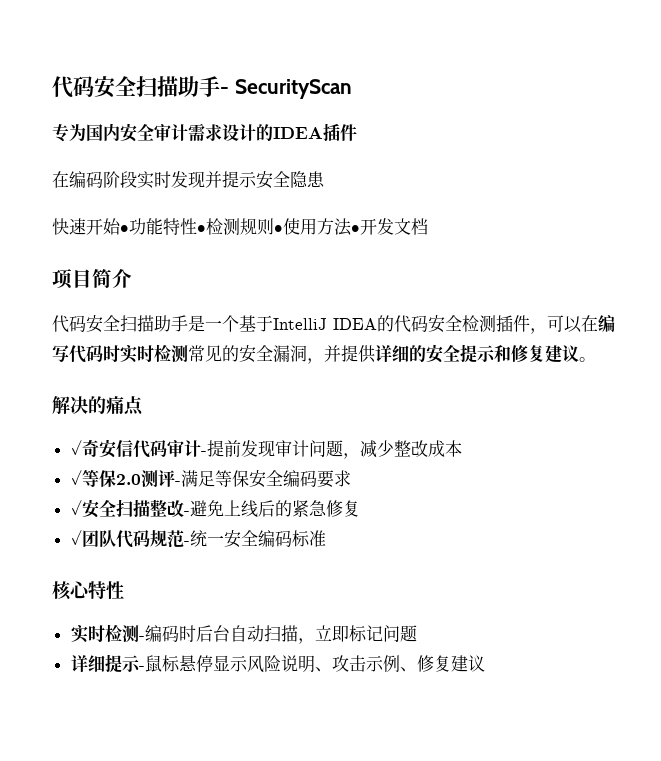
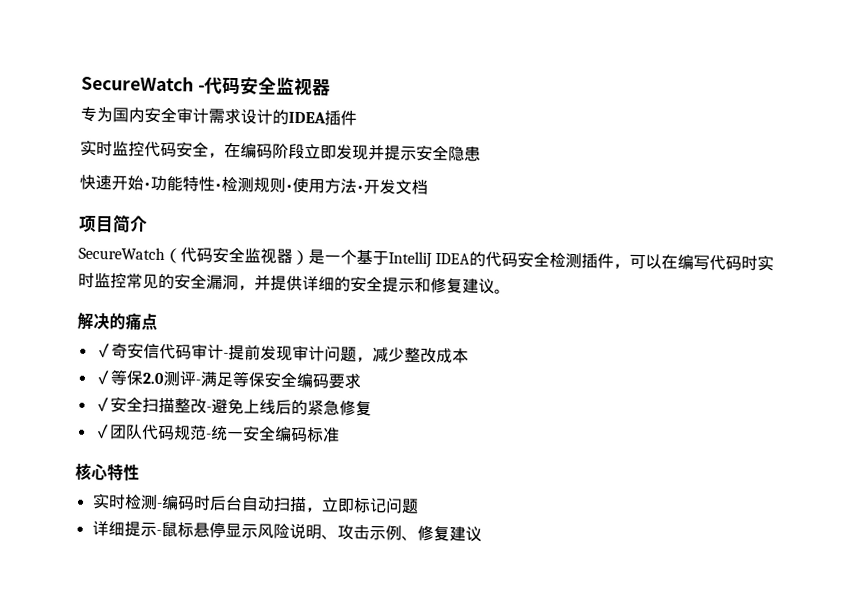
[52,76,352,99] 代码安全扫描助手- SecurityScan -> [81,75,331,97] SecureWatch -代码安全监视器
(357, 132) none -> [80,139,225,158] 实时监控代码安全，
[137,171,171,189] 实时 -> [304,144,337,160] 立即
[52,315,188,333] 代码安全扫描助手 -> [78,246,309,266] SecureWatch（代码安全监视器）
[154,344,188,362] 检测 -> [94,272,127,289] 监控

